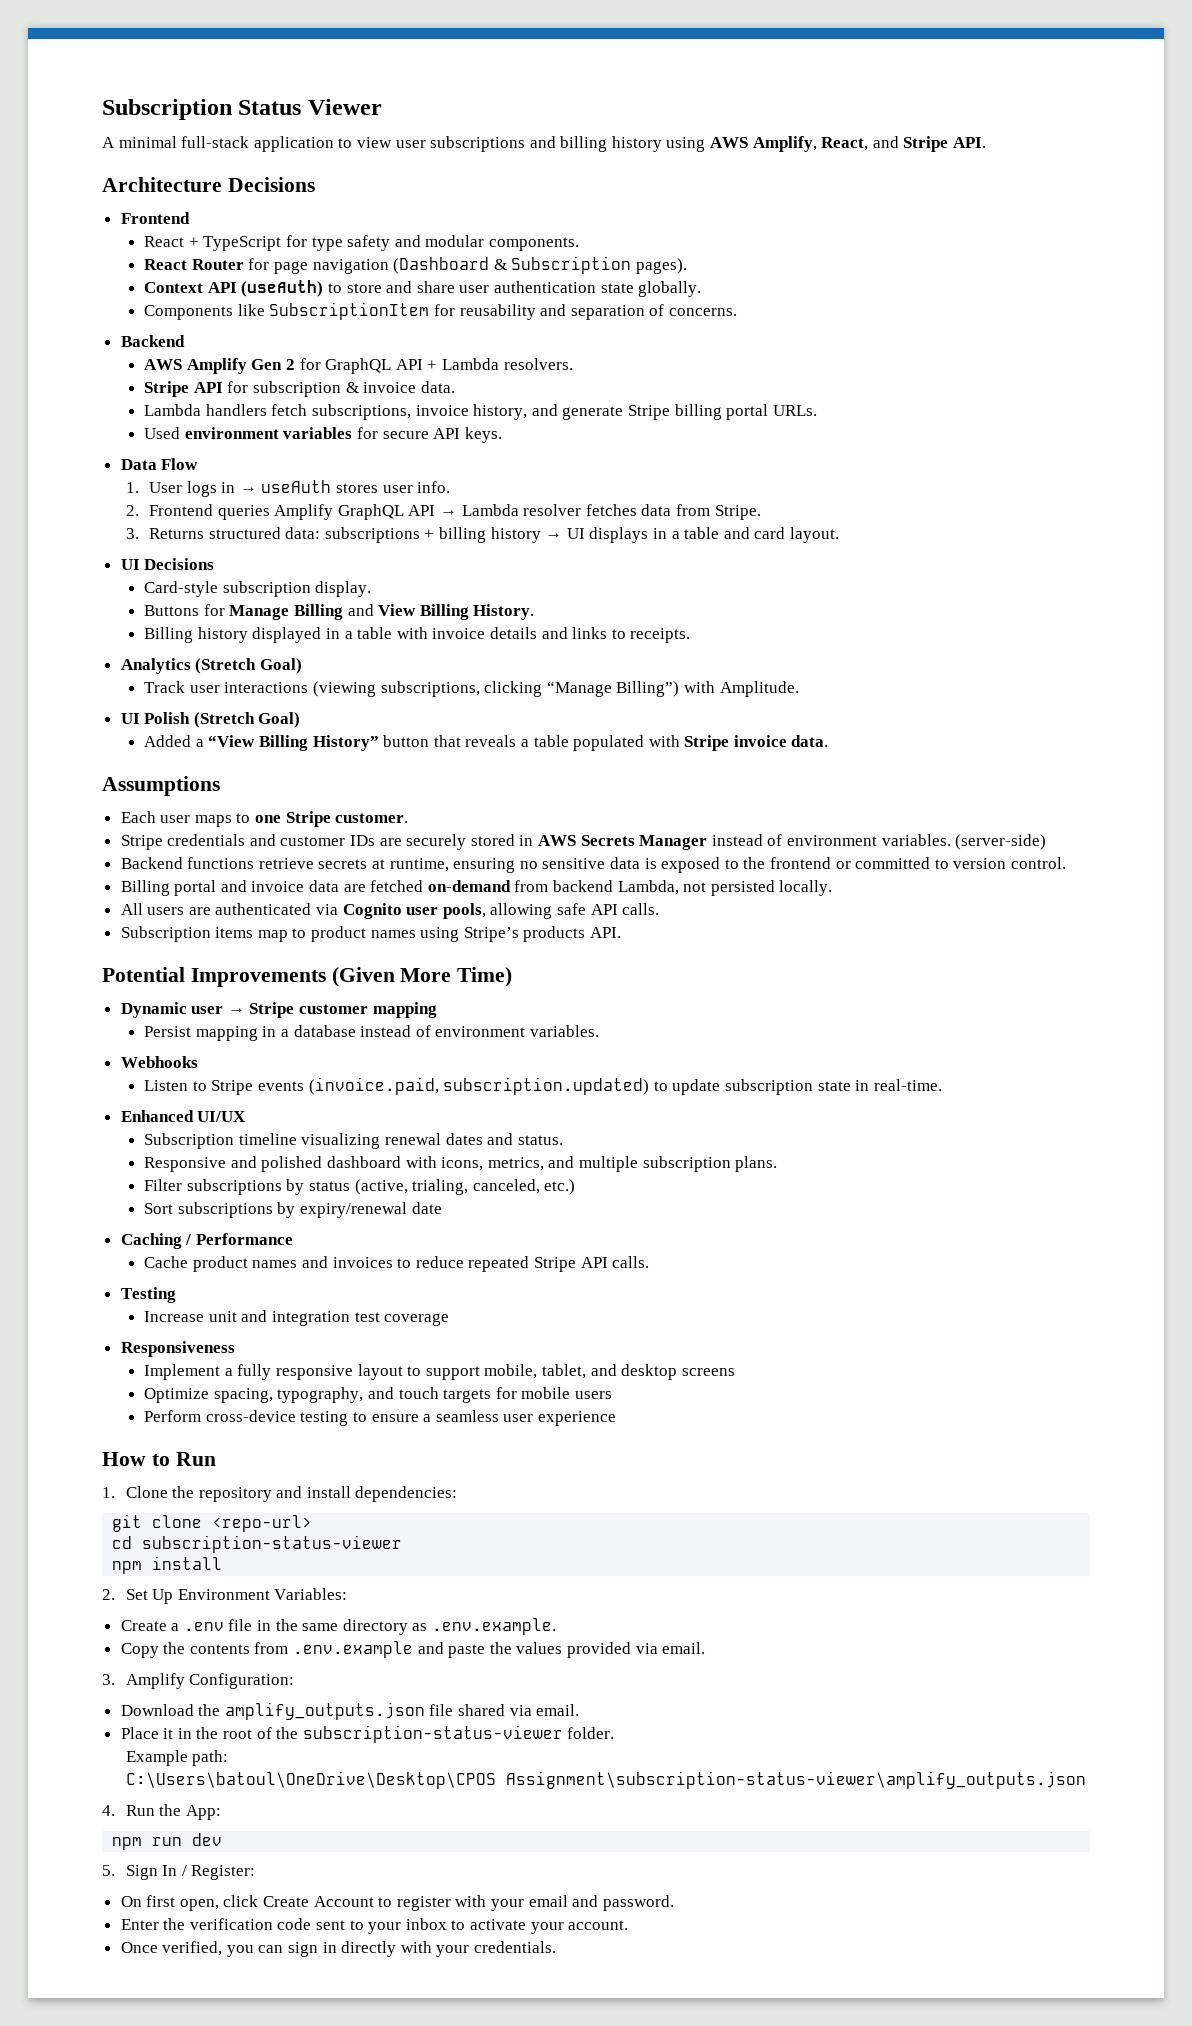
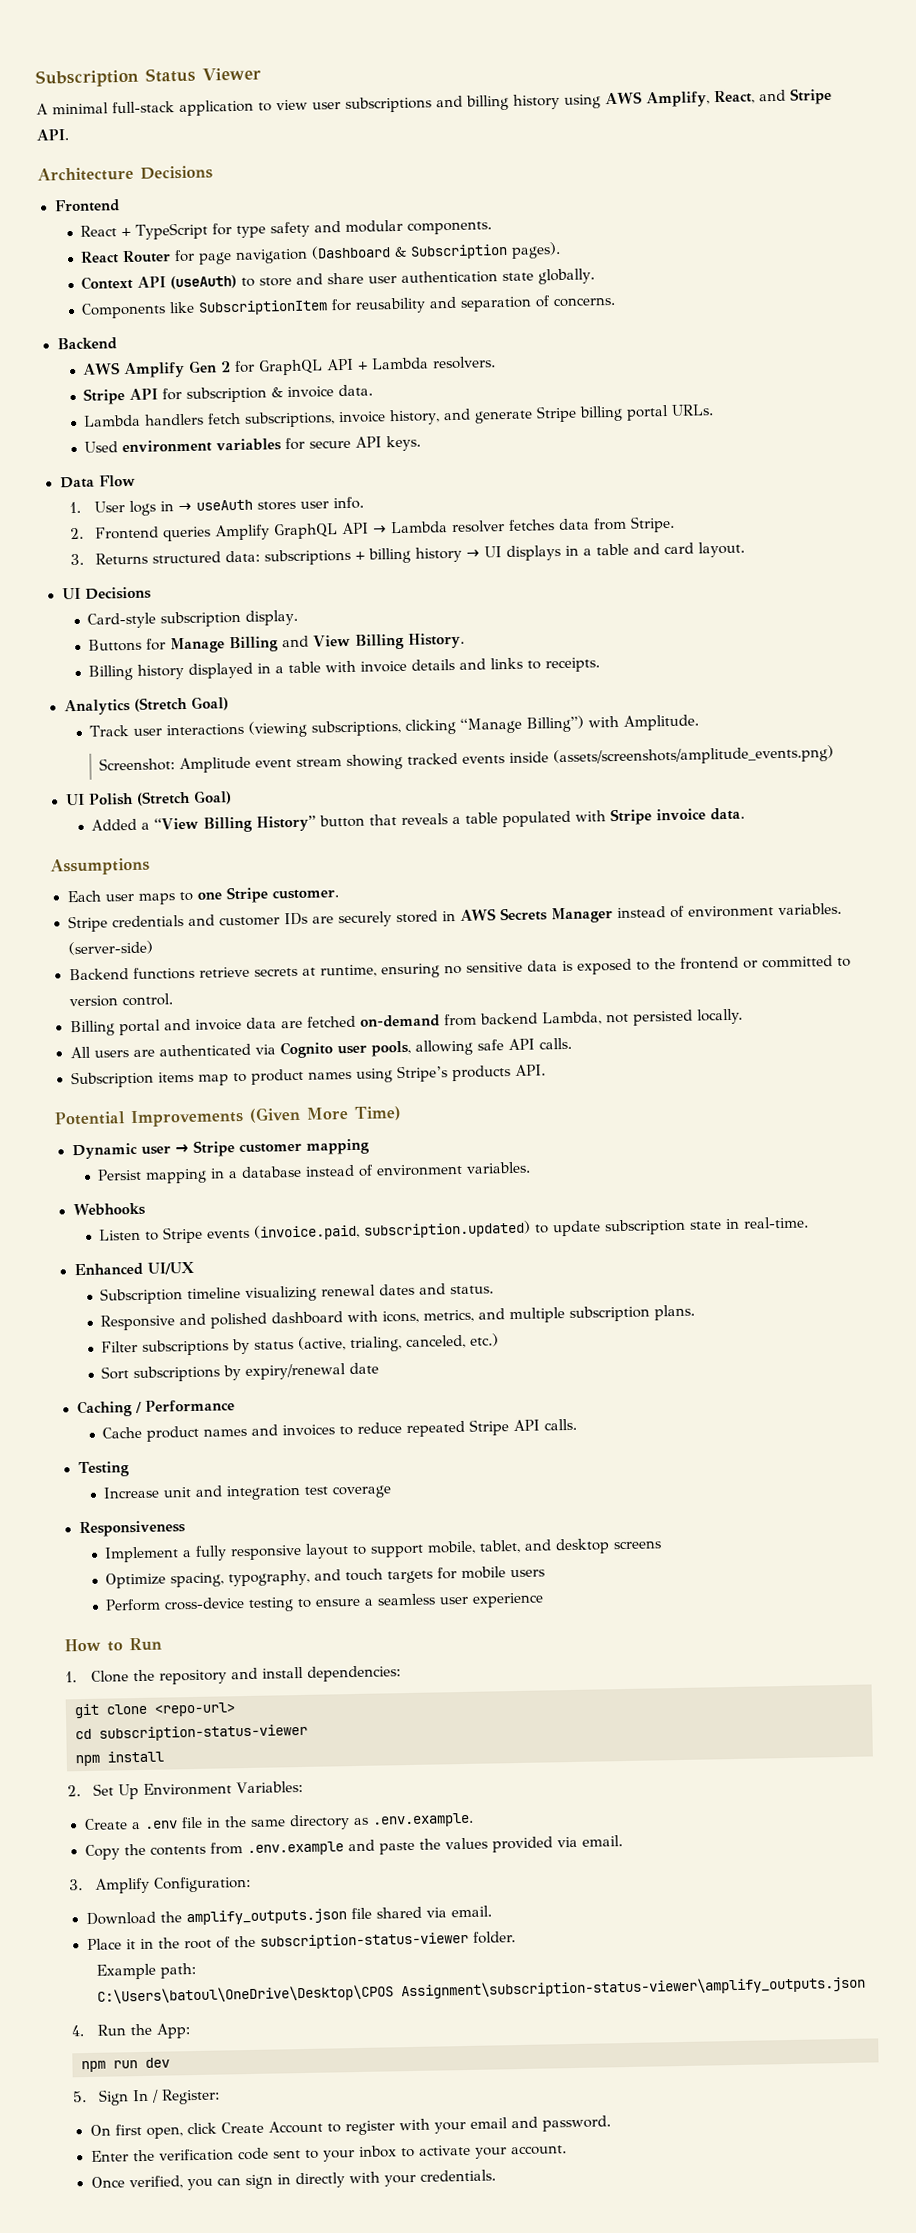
(799, 689) none -> [99,744,835,774] // Screenshot: Amplitude event stream showing tracked events inside (assets/screenshots/amplitude_events.png)

